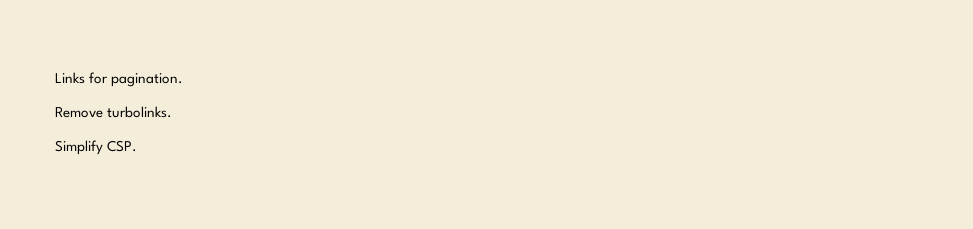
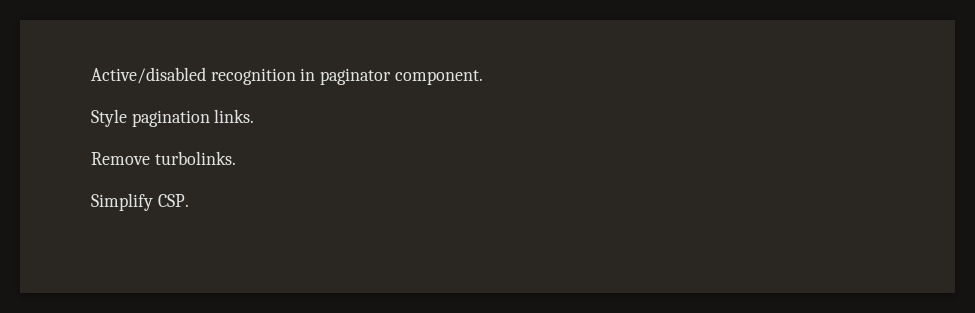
[55,72,184,87] Links for pagination. -> [91,67,483,85] [91,109,255,127] Active/disabled recognition in paginator component. // Style pagination links.

